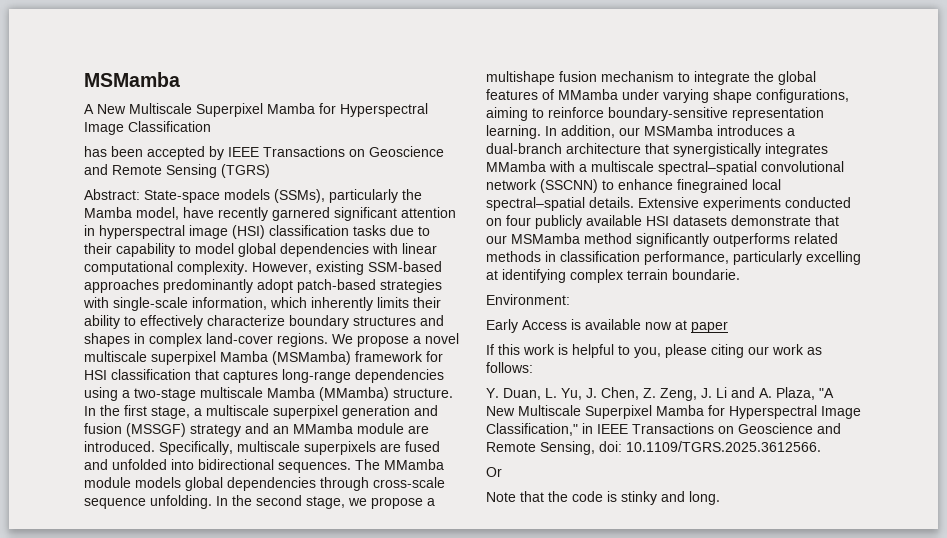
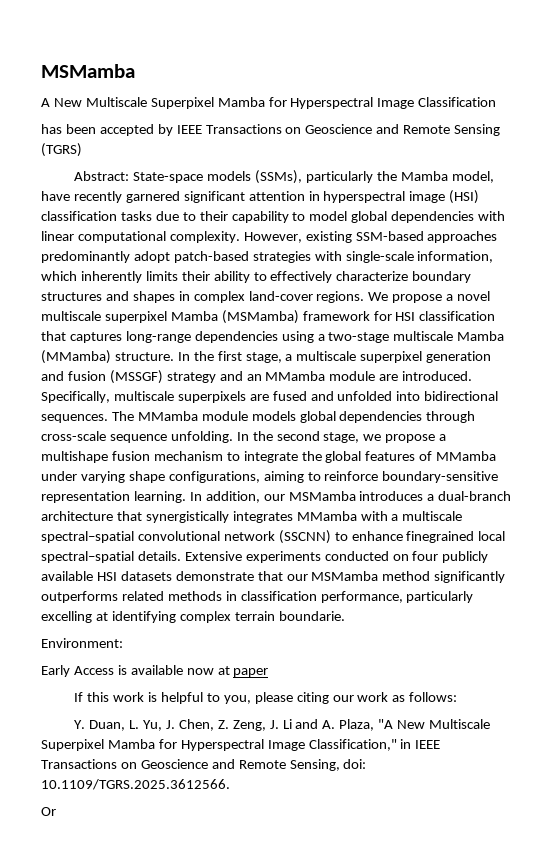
[486,491,720,505] // Note that the code is stinky and long. -> (56, 811) none

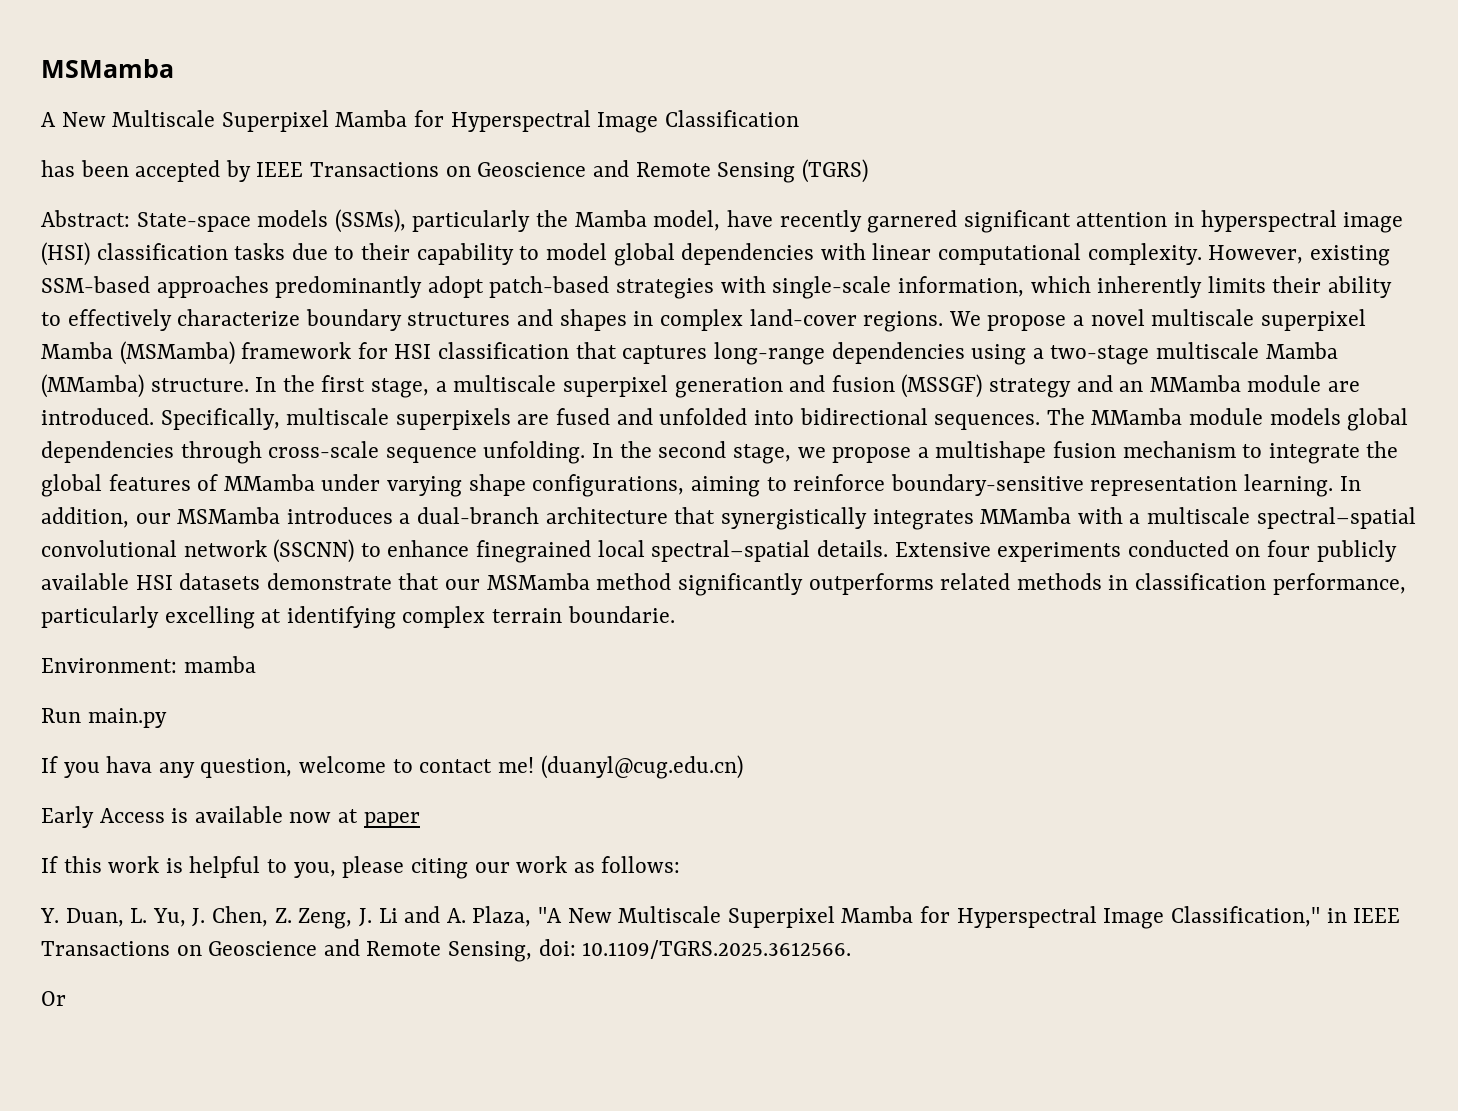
(123, 643) none -> [183,656,256,673] [41,708,167,728] [41,755,743,779] mamba // Run main.py // If you hava any question, welcome to contact me! (duanyl@cug.edu.cn)

